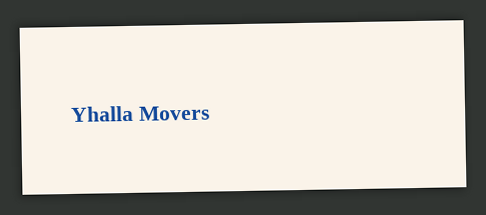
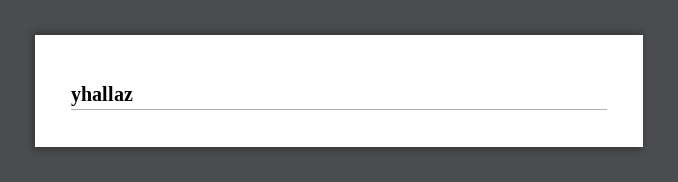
[70,105,210,122] Yhalla Movers -> [71,86,133,106] yhallaz

